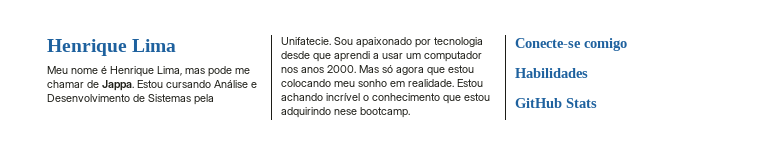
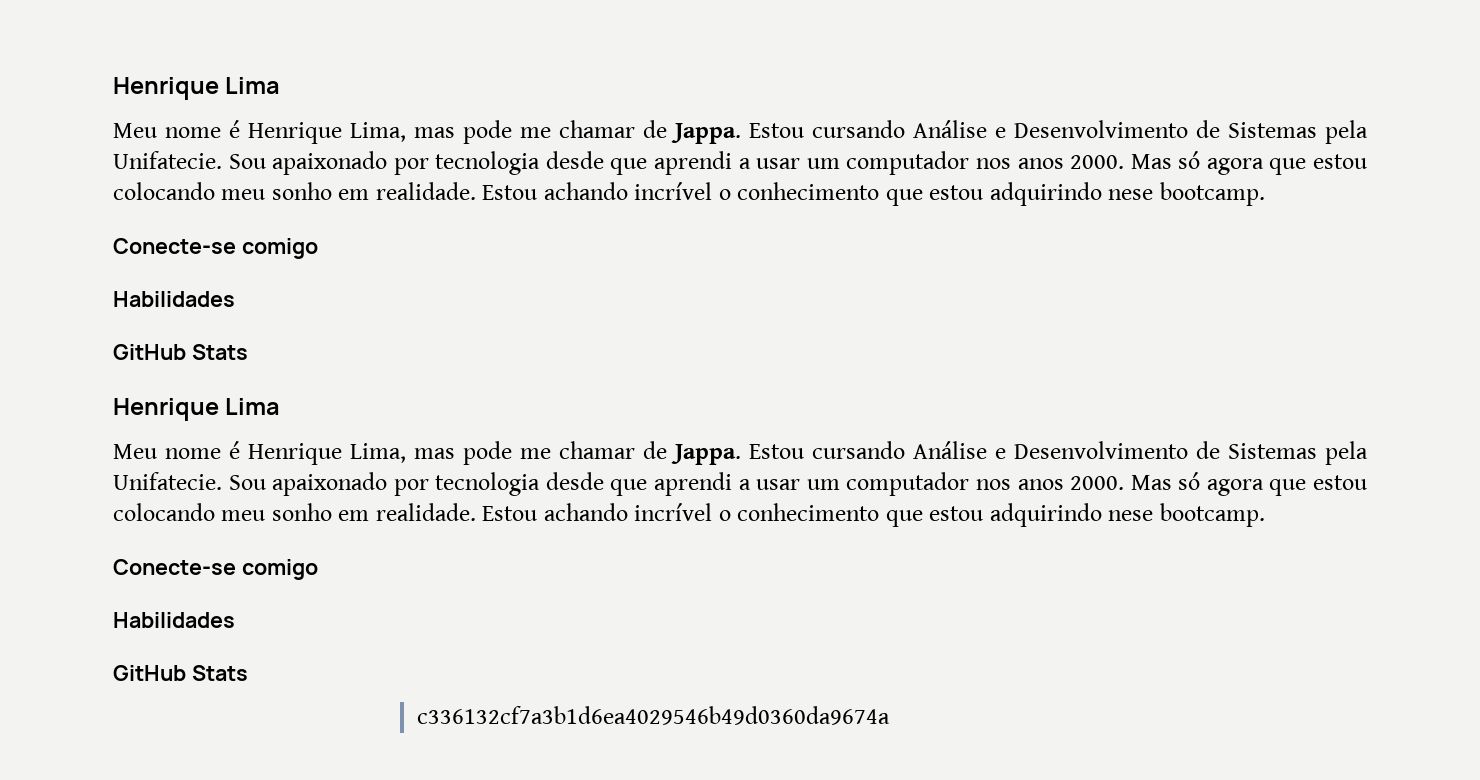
(597, 103) none -> [113,398,281,421] [113,441,1368,465] [113,472,1367,496] [113,503,1265,527] [113,559,318,580] [113,612,235,628] [113,665,248,681] [416,706,890,725] // Henrique Lima // Meu nome é Henrique Lima, mas pode me chamar de Jappa. Estou cursando Análise e Desenvolvimento de Sistemas pela Unifatecie. Sou apaixonado por tecnologia desde que aprendi a usar um computador nos anos 2000. Mas só agora que estou colocando meu sonho em realidade. Estou achando incrível o conhecimento que estou adquirindo nese bootcamp. // Conecte-se comigo // Habilidades // GitHub Stats // c336132cf7a3b1d6ea4029546b49d0360da9674a

